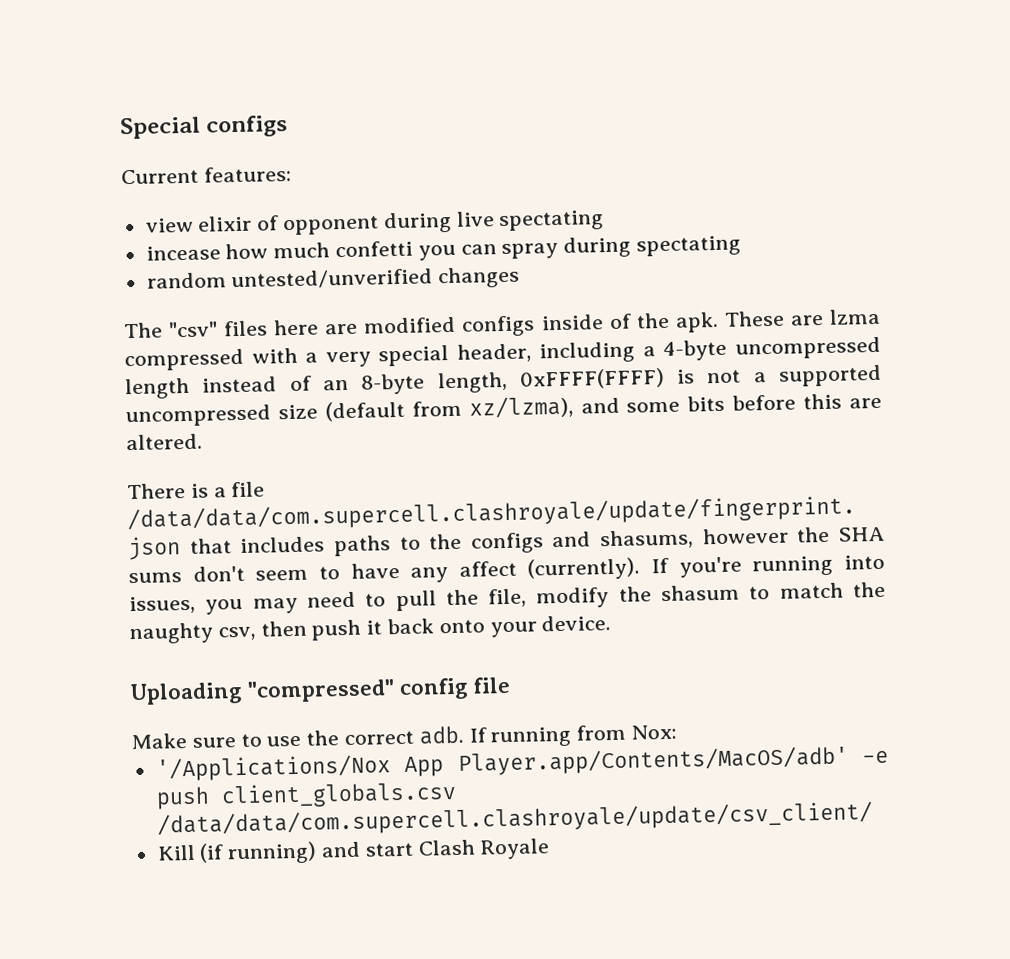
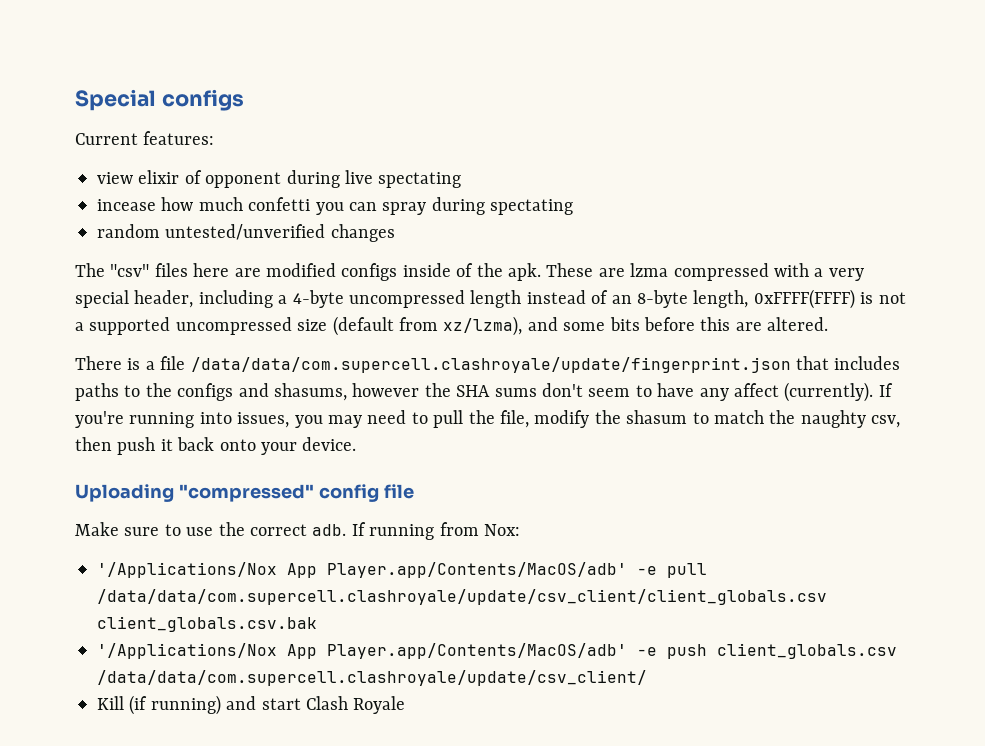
(678, 732) none -> [97,562,707,578] [97,589,827,605] [97,616,317,632] // '/Applications/Nox App Player.app/Contents/MacOS/adb' -e pull /data/data/com.supercell.clashroyale/update/csv_client/client_globals.csv client_globals.csv.bak

